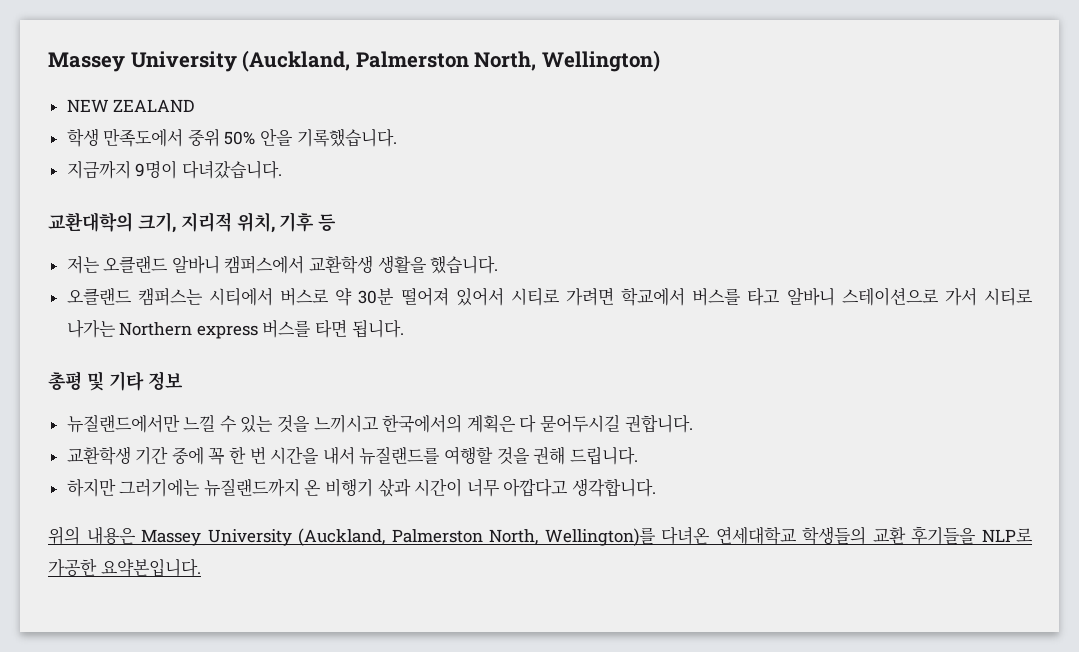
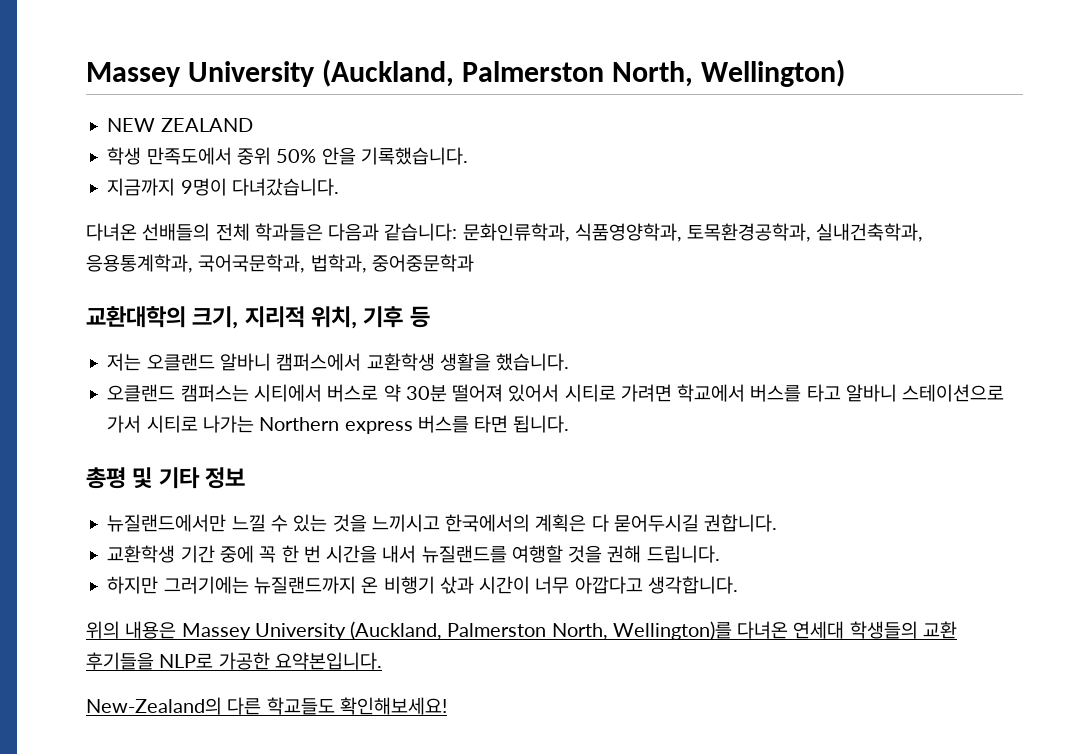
(282, 169) none -> [86,223,924,242] [86,254,474,273] // 다녀온 선배들의 전체 학과들은 다음과 같습니다: 문화인류학과, 식품영양학과, 토목환경공학과, 실내건축학과, 응용통계학과, 국어국문학과, 법학과, 중어중문학과
[715,526,797,545] 연세대학교 -> [793,621,845,639] 연세대
(201, 568) none -> [86,697,447,715] // New-Zealand의 다른 학교들도 확인해보세요!

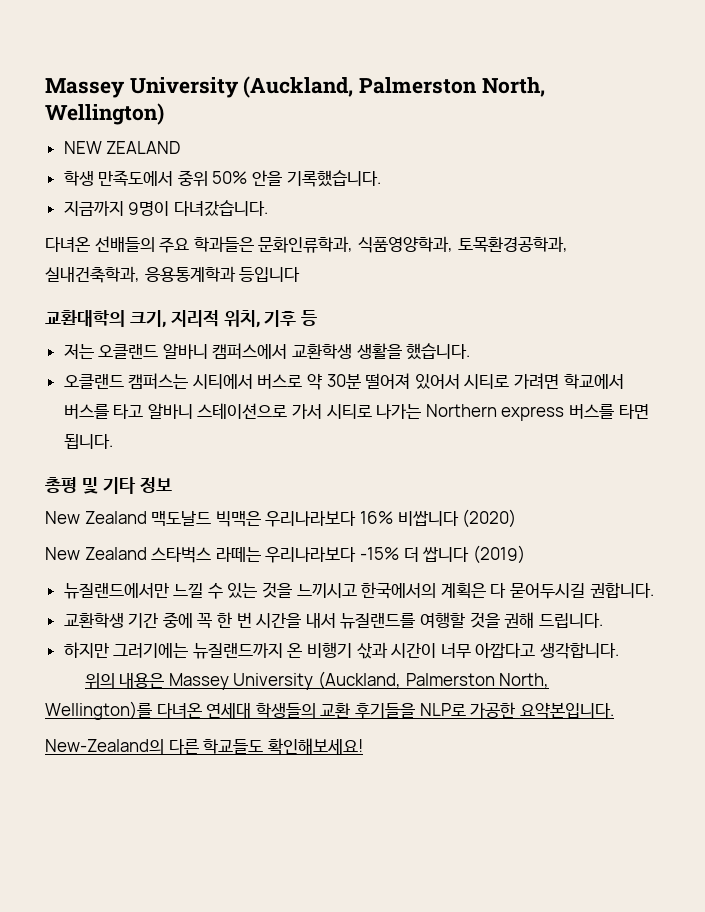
[215,223,924,242] [86,254,474,273] 전체 학과들은 다음과 같습니다: 문화인류학과, 식품영양학과, 토목환경공학과, 실내건축학과, 응용통계학과, 국어국문학과, 법학과, 중어중문학과 -> [159,236,568,253] [45,266,301,283] 주요 학과들은 문화인류학과, 식품영양학과, 토목환경공학과, 실내건축학과, 응용통계학과 등입니다
(246, 478) none -> [45,509,517,528] [45,545,525,564] // New Zealand 맥도날드 빅맥은 우리나라보다 16% 비쌉니다 (2020) // New Zealand 스타벅스 라떼는 우리나라보다 -15% 더 쌉니다 (2019)

